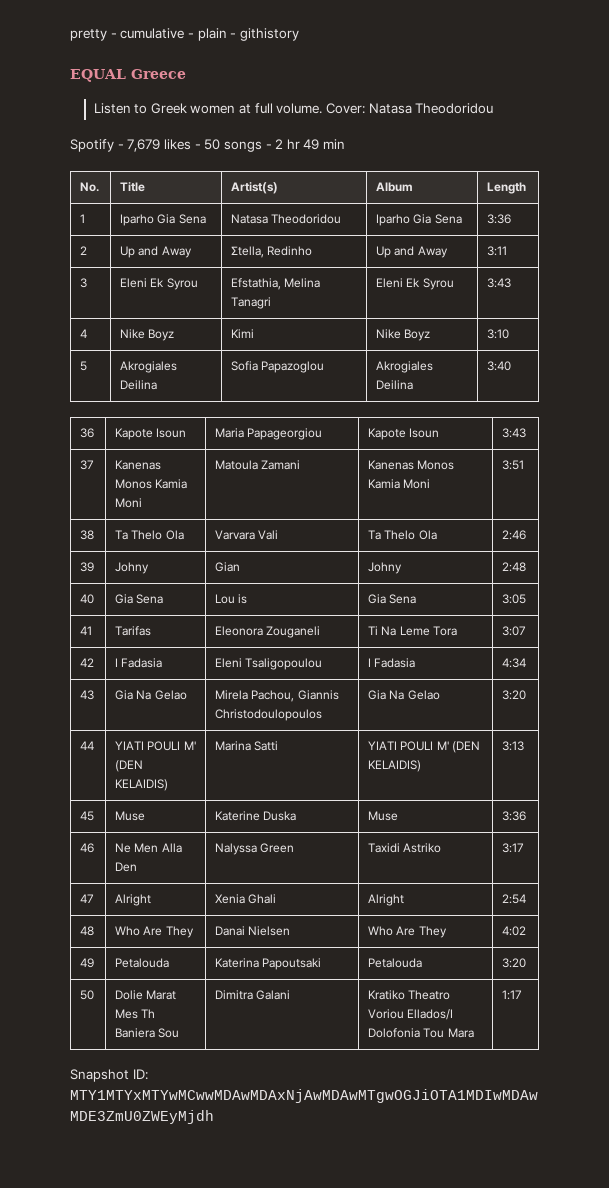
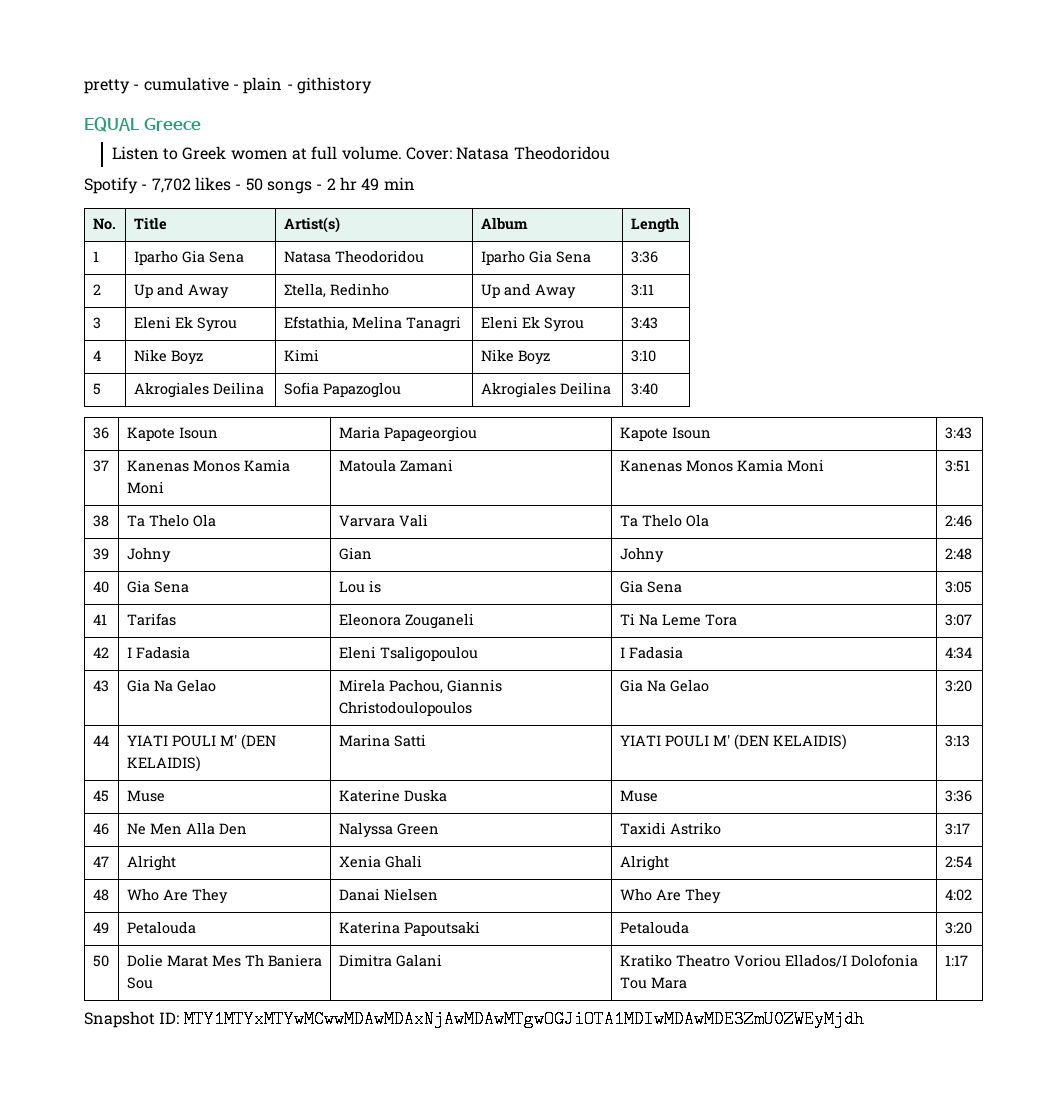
[127,139,161,152] 7,679 -> [151,178,191,193] 7,702

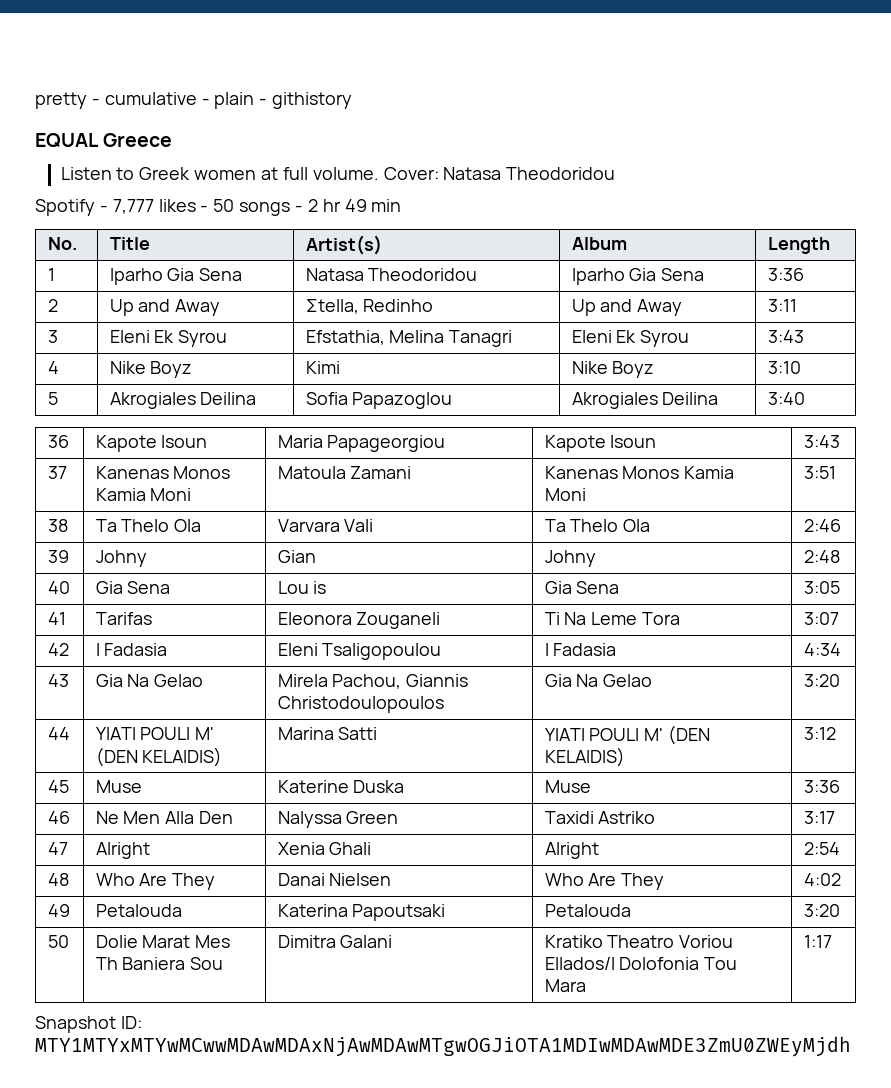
[151,178,191,193] 7,702 -> [112,199,154,214] 7,777
[944,735,970,747] 3:13 -> [803,727,836,740] 3:12

